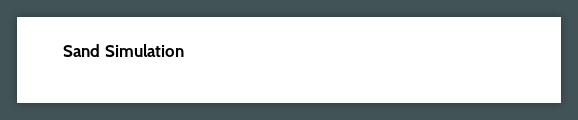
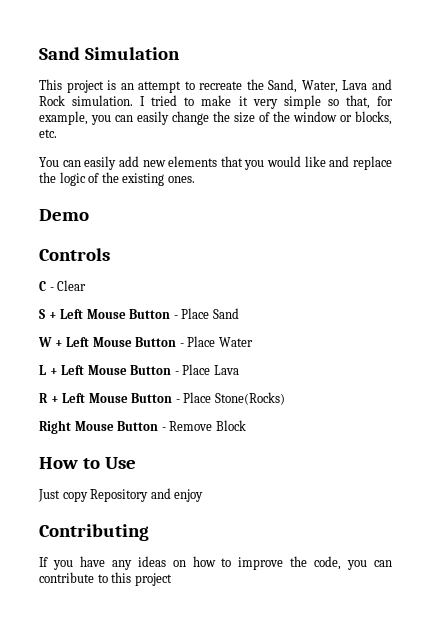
(184, 50) none -> [39,79,392,93] [39,95,393,109] [39,111,392,125] [39,129,57,138] [39,156,392,170] [39,172,195,186] [39,209,89,221] [39,248,110,261] [39,280,87,291] [39,308,239,319] [38,336,253,347] [39,364,239,375] [39,392,285,405] [39,420,246,434] [39,457,136,469] [38,488,204,502] [39,524,149,541] [39,556,393,570] [39,572,172,586] // This project is an attempt to recreate the Sand, Water, Lava and Rock simulation. I tried to make it very simple so that, for example, you can easily change the size of the window or blocks, etc. // You can easily add new elements that you would like and replace the logic of the existing ones. // Demo // Controls // C - Clear // S + Left Mouse Button - Place Sand // W + Left Mouse Button - Place Water // L + Left Mouse Button - Place Lava // R + Left Mouse Button - Place Stone(Rocks) // Right Mouse Button - Remove Block // How to Use // Just copy Repository and enjoy // Contributing // If you have any ideas on how to improve the code, you can contribute to this project

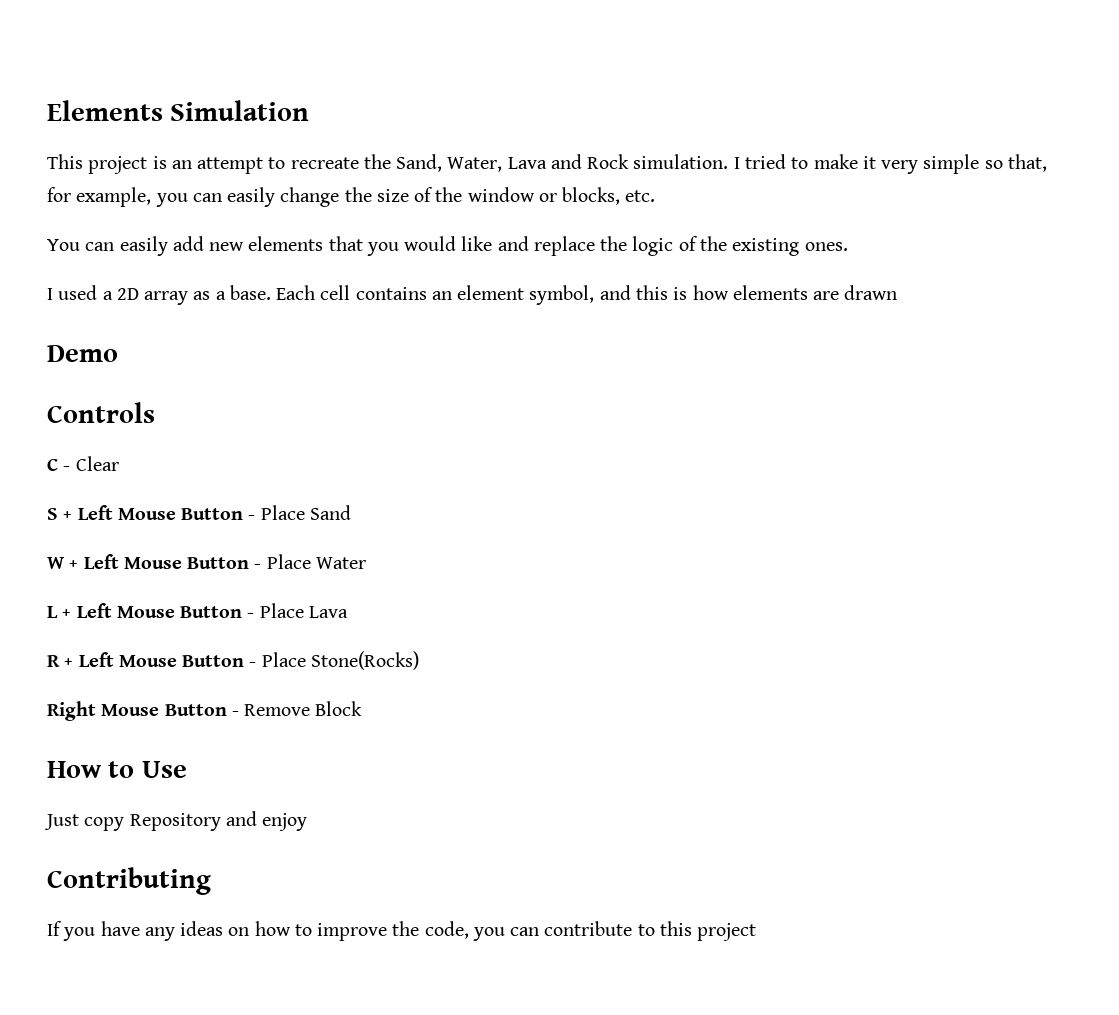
[39,47,80,60] Sand -> [47,100,163,121] Elements
(195, 179) none -> [47,285,898,305] // I used a 2D array as a base. Each cell contains an element symbol, and this is how elements are drawn

